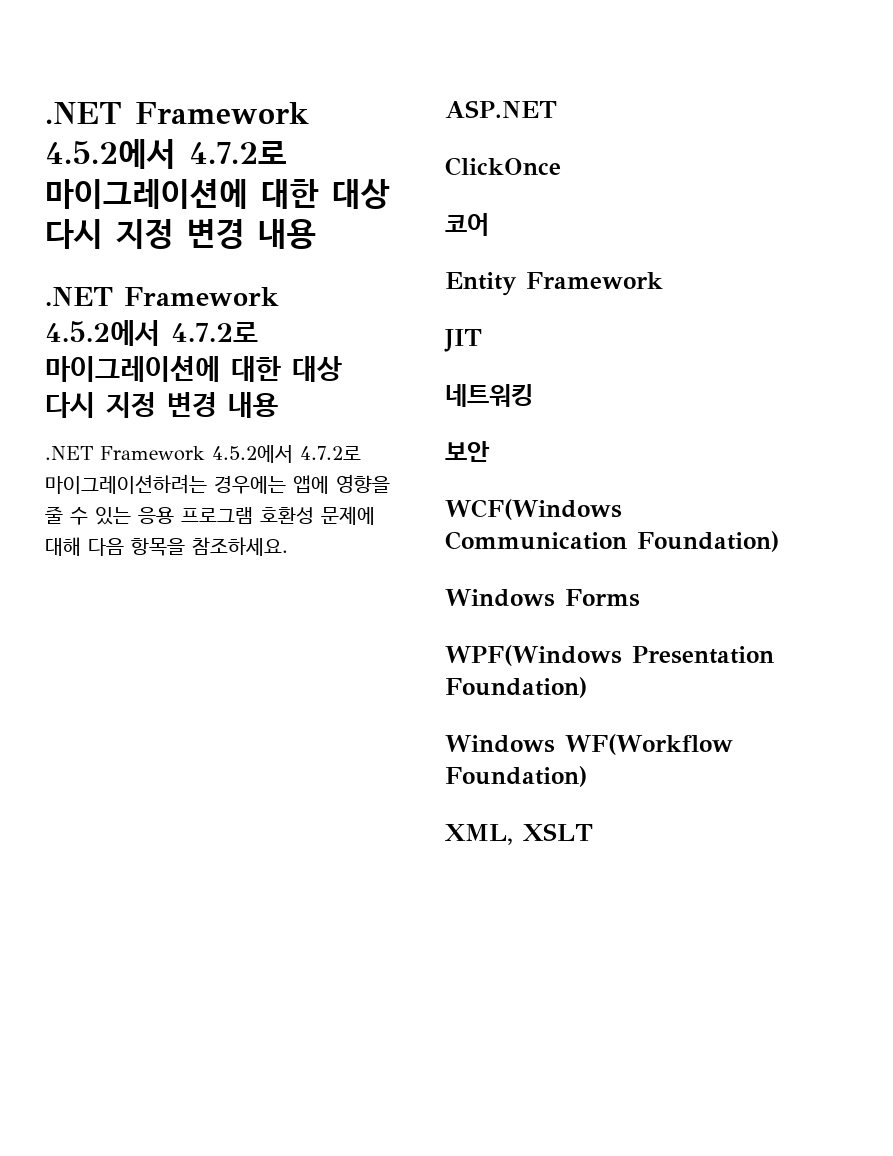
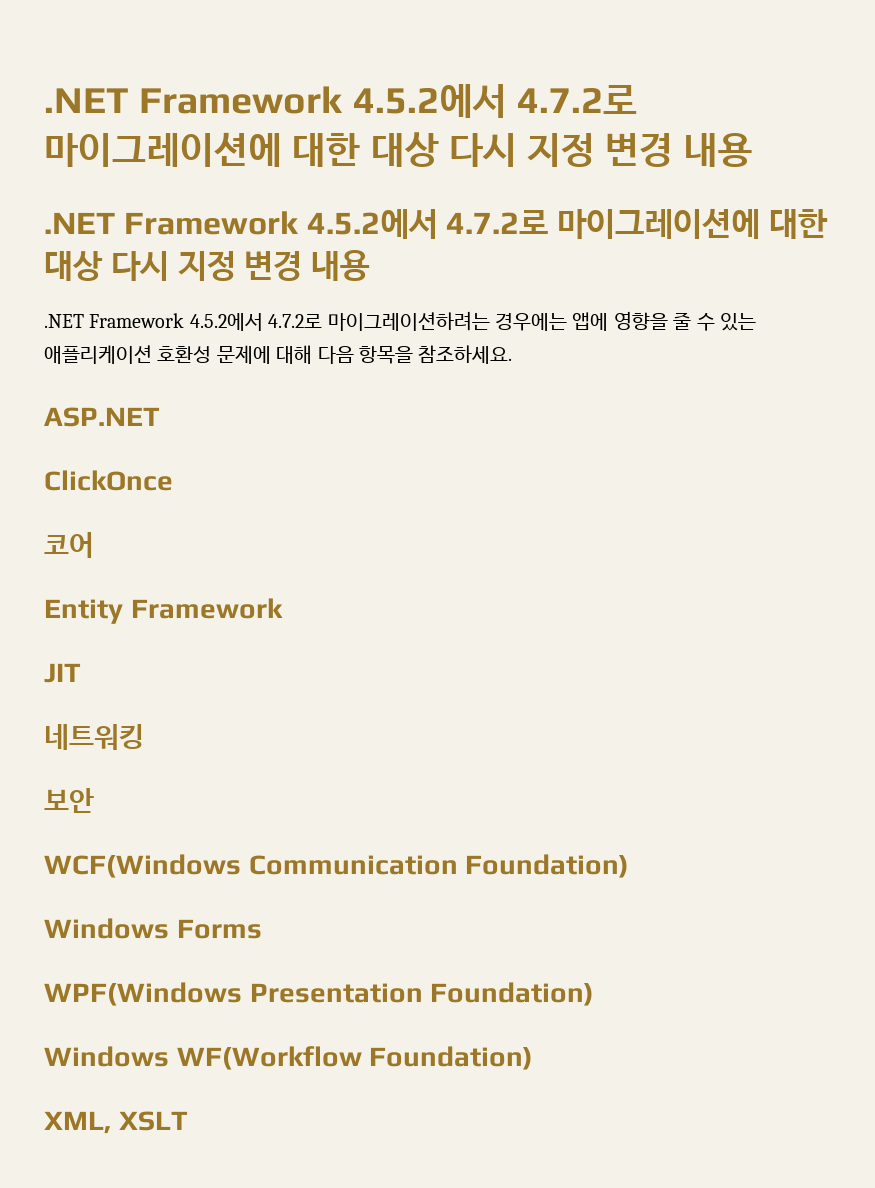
[138,507,253,524] 응용 프로그램 -> [44,345,152,364] 애플리케이션

